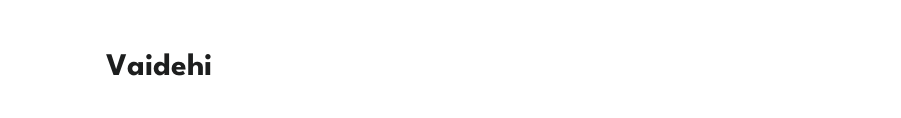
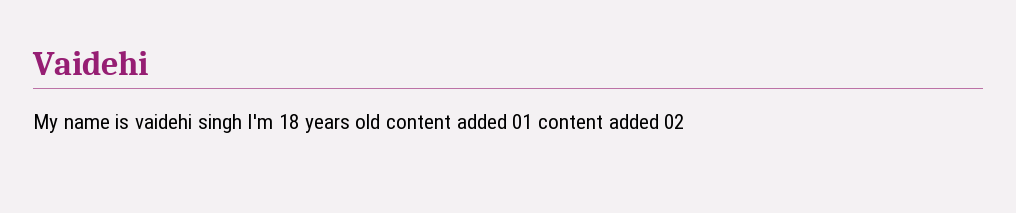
(212, 64) none -> [33,114,685,133] // My name is vaidehi singh I'm 18 years old content added 01 content added 02

